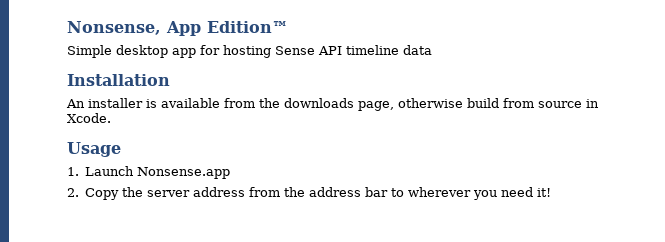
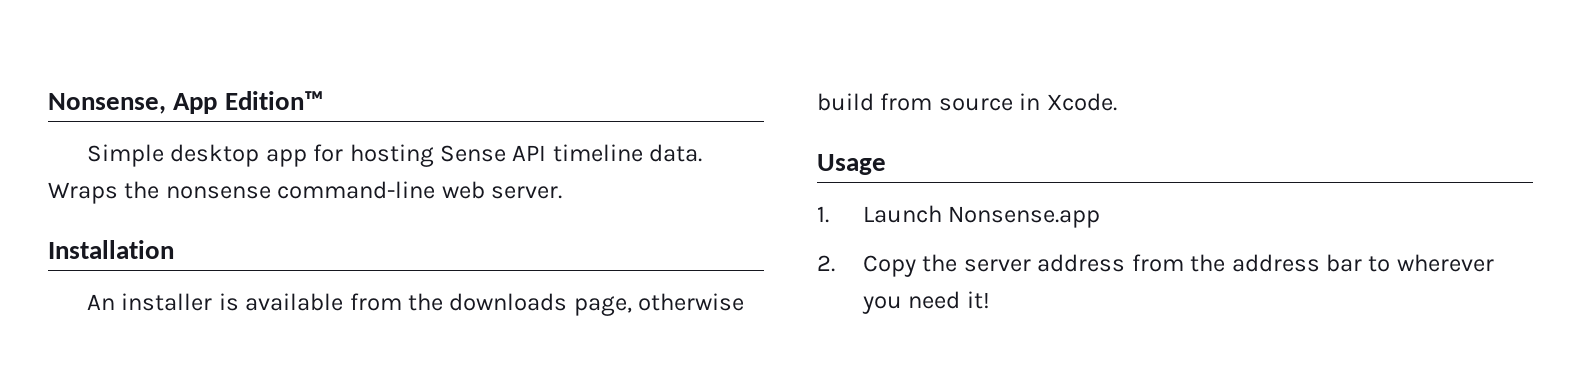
[403,45,432,55] data -> [649,144,703,162] [48,181,563,204] data. Wraps the nonsense command-line web server.

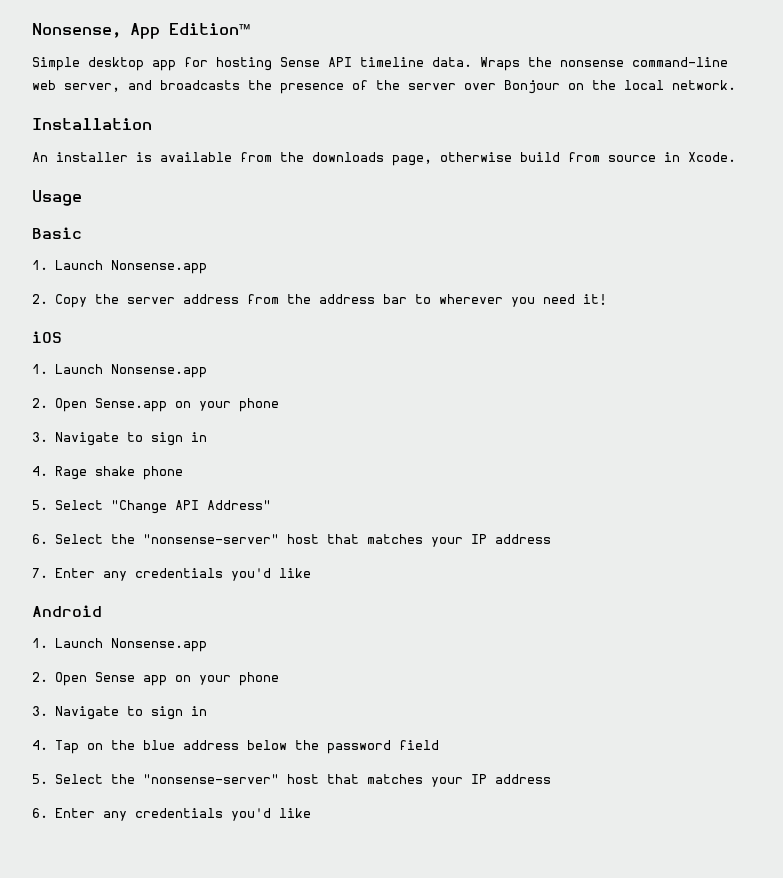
[491,186,563,199] server. -> [64,80,736,94] server, and broadcasts the presence of the server over Bonjour on the local network.
(886, 164) none -> [32,227,82,239] // Basic
(990, 300) none -> [32,331,62,343] [32,364,207,378] [32,398,279,412] [32,432,207,446] [32,466,183,480] [32,500,271,514] [32,534,551,547] [32,568,311,581] [32,605,102,617] [32,638,207,652] [32,672,279,686] [32,706,207,720] [32,740,439,754] [32,774,551,787] [32,808,311,821] // iOS // 1. Launch Nonsense.app // 2. Open Sense.app on your phone // 3. Navigate to sign in // 4. Rage shake phone // 5. Select "Change API Address" // 6. Select the "nonsense-server" host that matches your IP address // 7. Enter any credentials you'd like // Android // 1. Launch Nonsense.app // 2. Open Sense app on your phone // 3. Navigate to sign in // 4. Tap on the blue address below the password field // 5. Select the "nonsense-server" host that matches your IP address // 6. Enter any credentials you'd like

